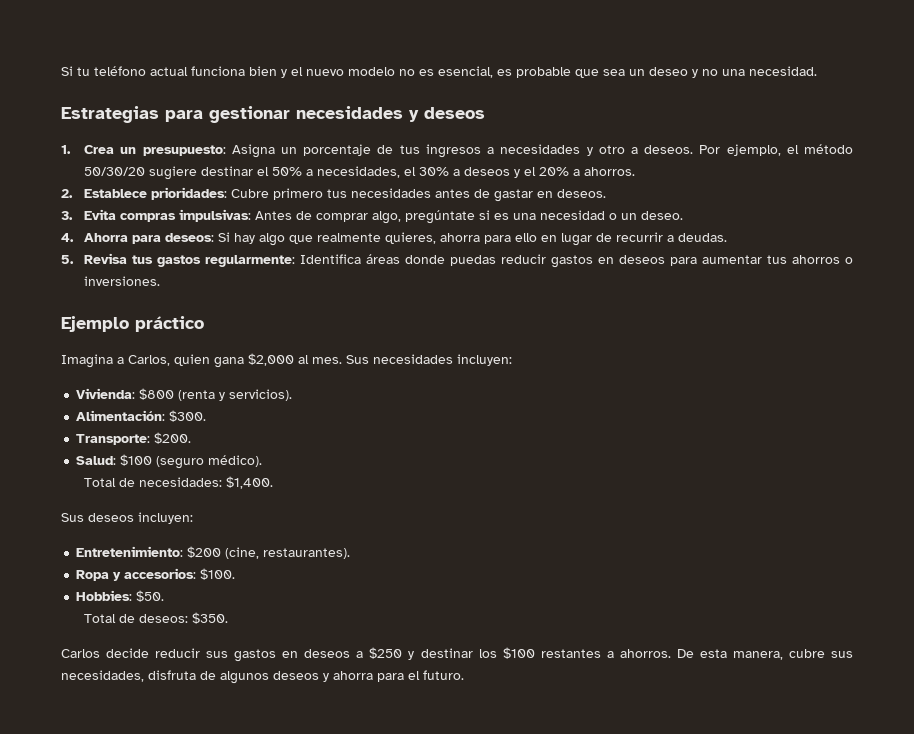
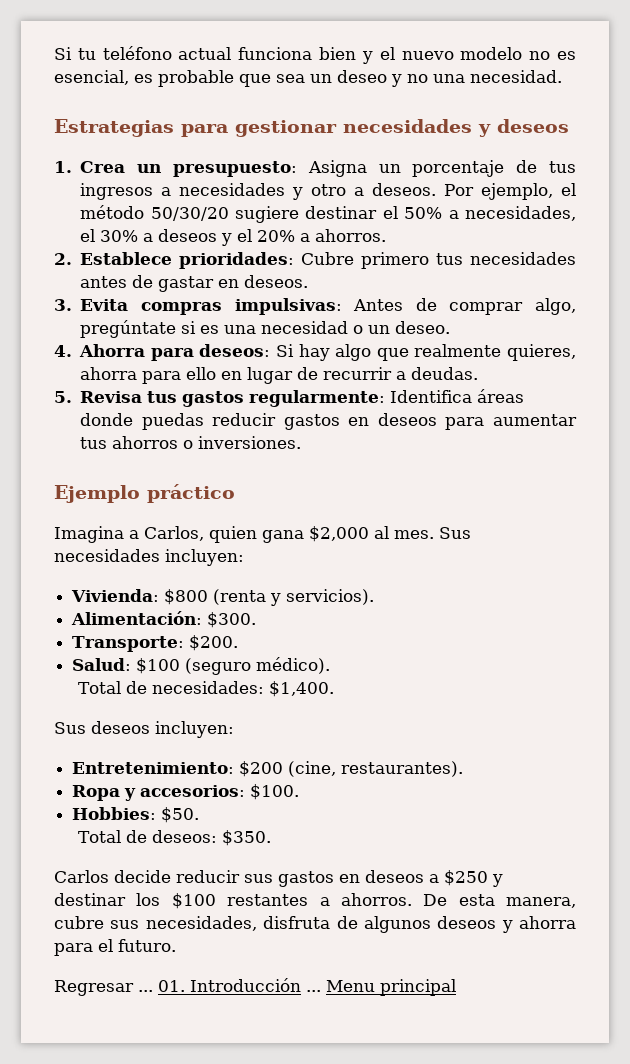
(464, 675) none -> [54,978,456,996] // Regresar ... 01. Introducción ... Menu principal

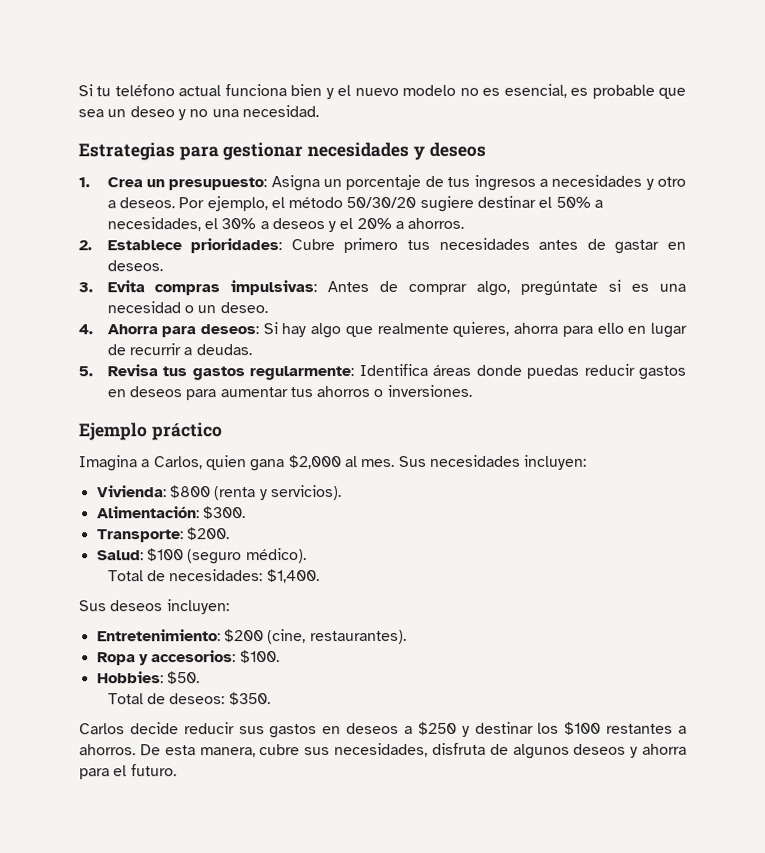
[54,978,456,996] // Regresar ... 01. Introducción ... Menu principal -> (177, 770) none

